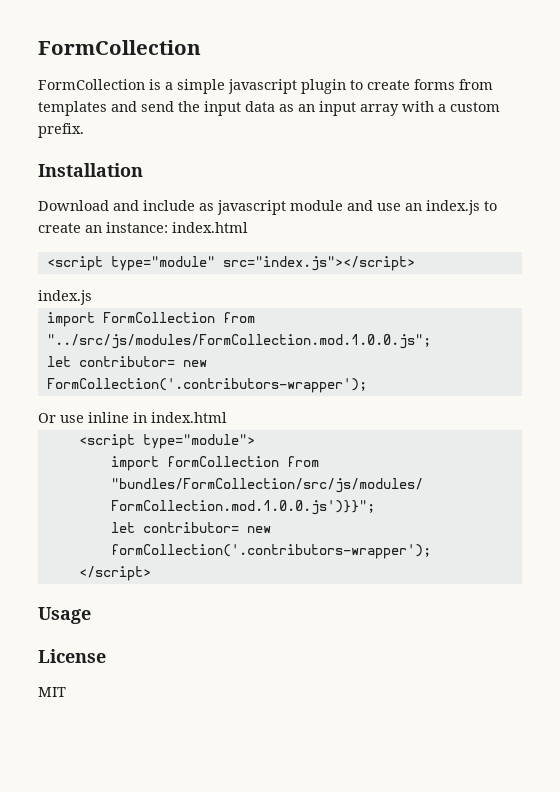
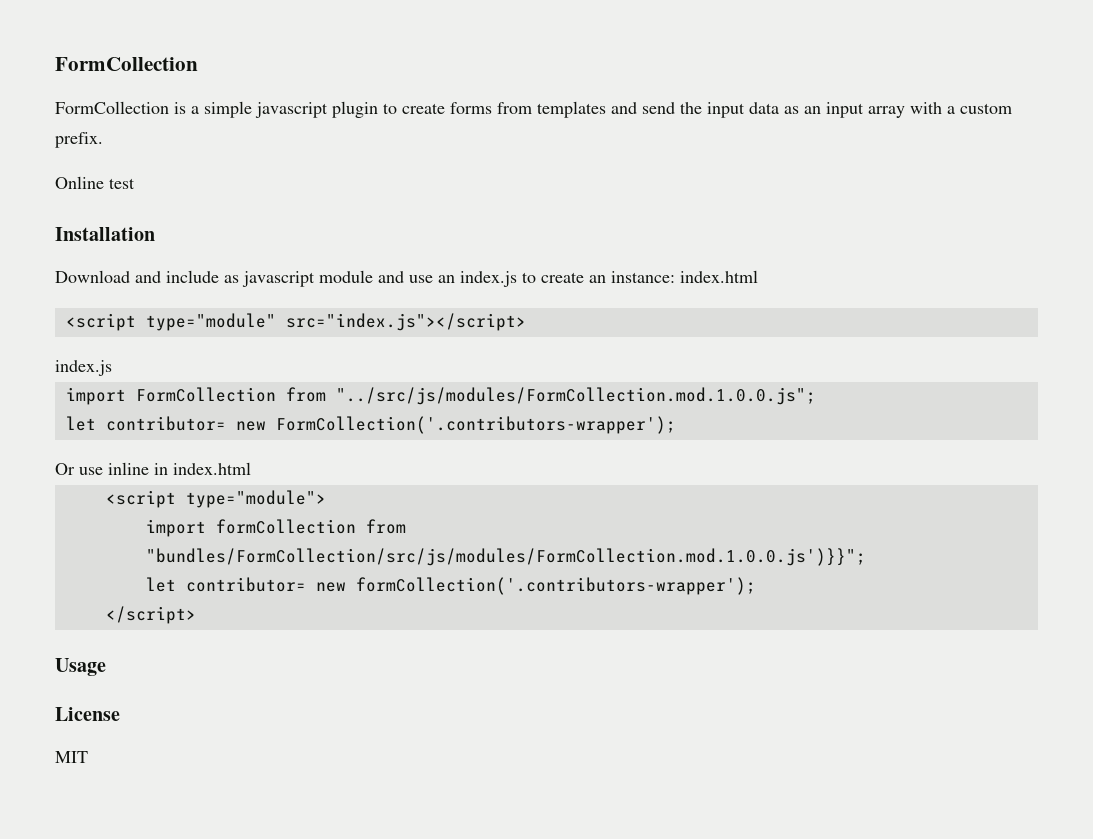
(84, 130) none -> [55,176,135,189] // Online test

